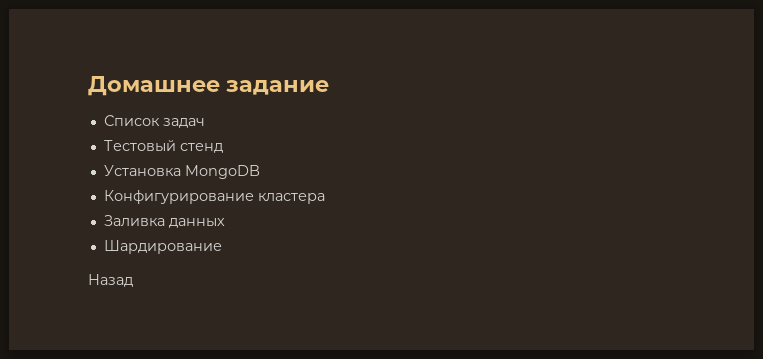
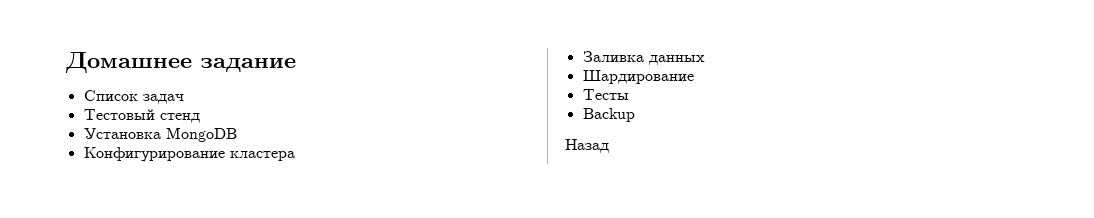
(222, 247) none -> [582,89,629,100] [582,108,635,122] // Тесты // Backup

